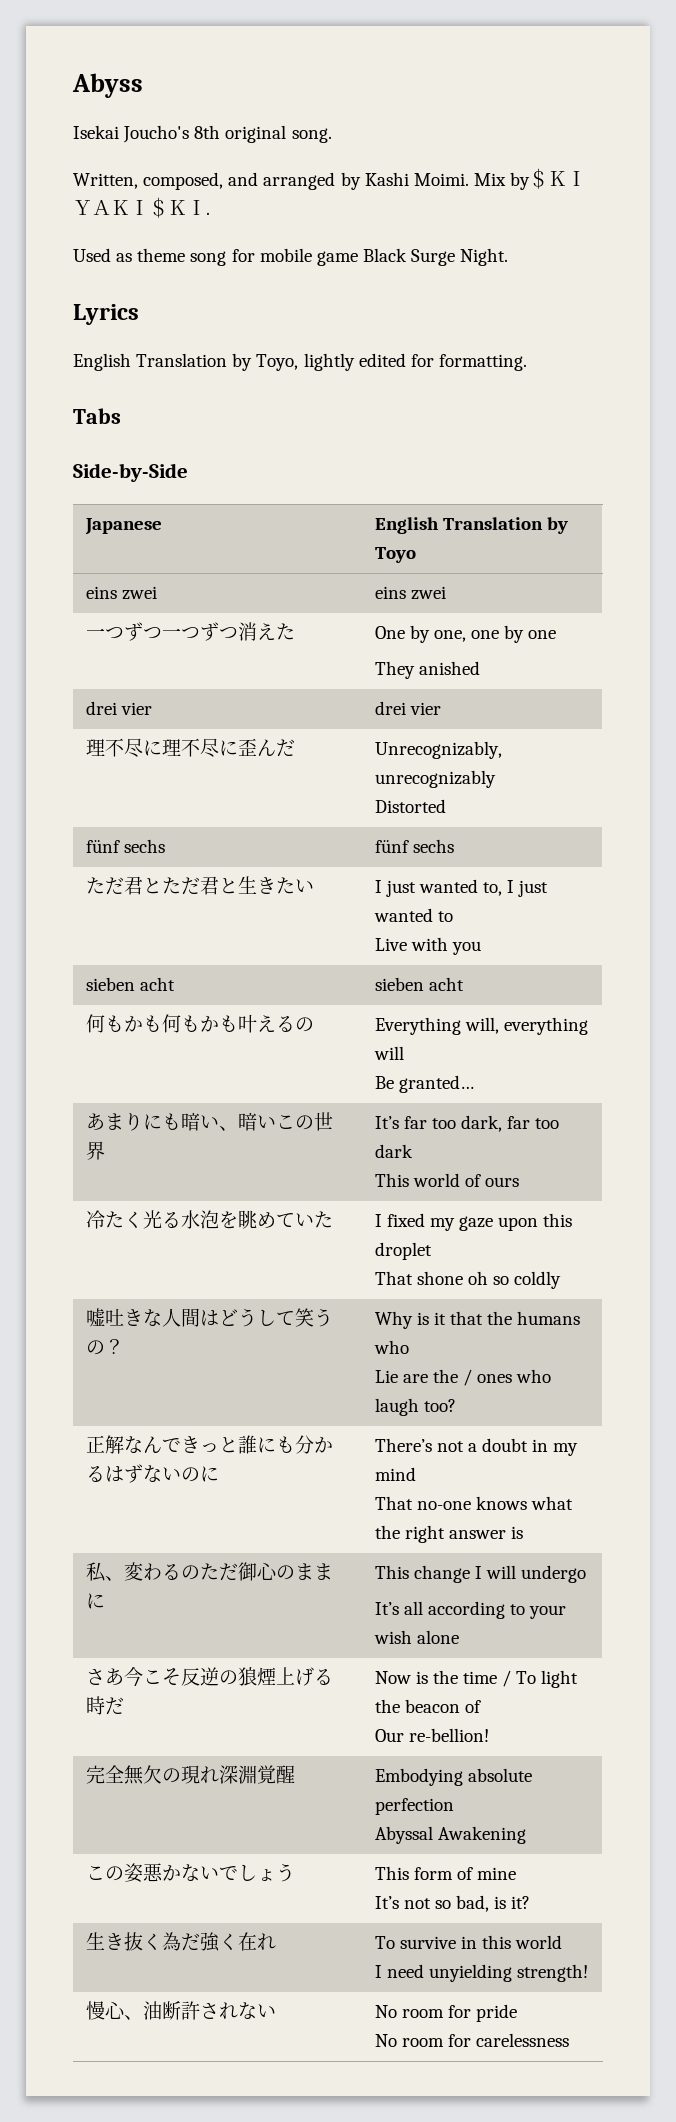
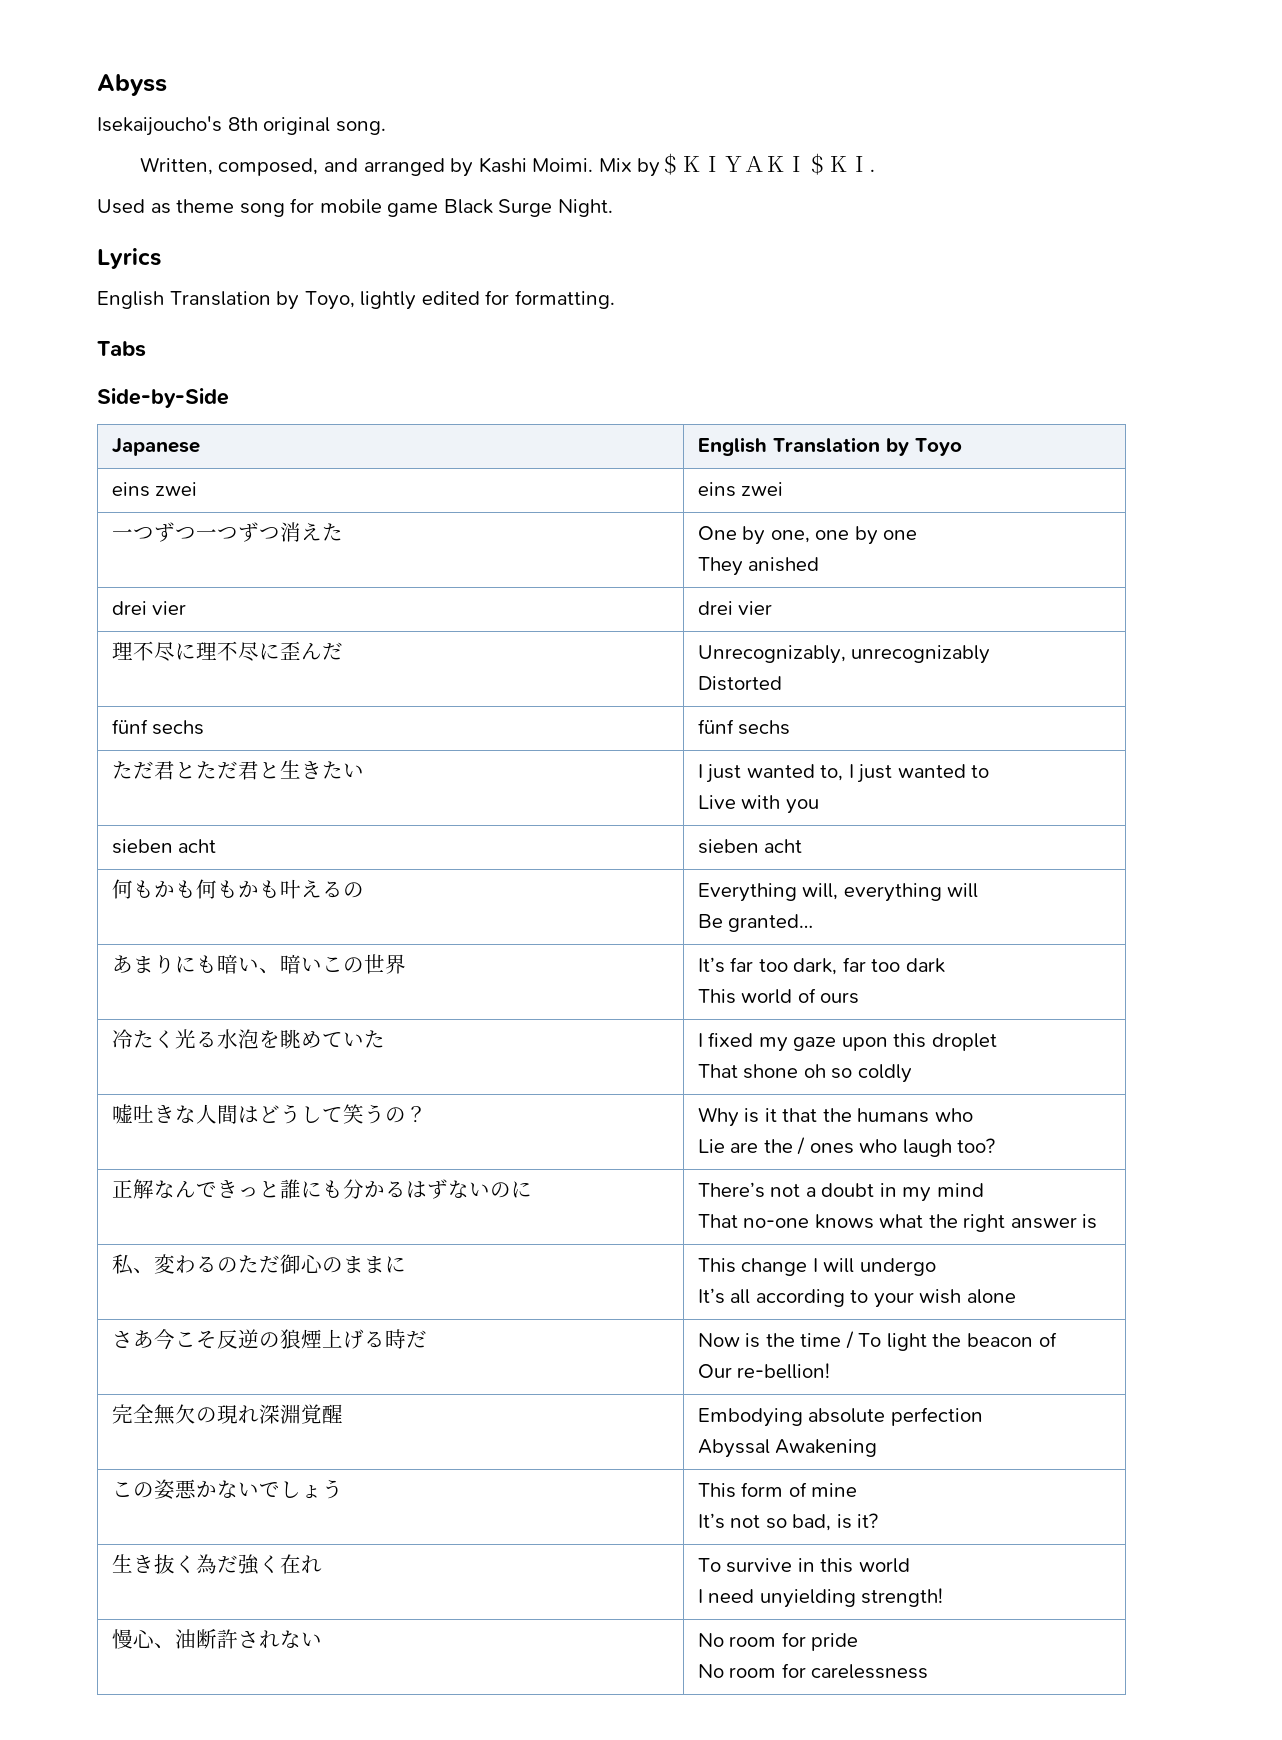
[73,125,190,143] Isekai Joucho's -> [97,116,222,136] Isekaijoucho's

